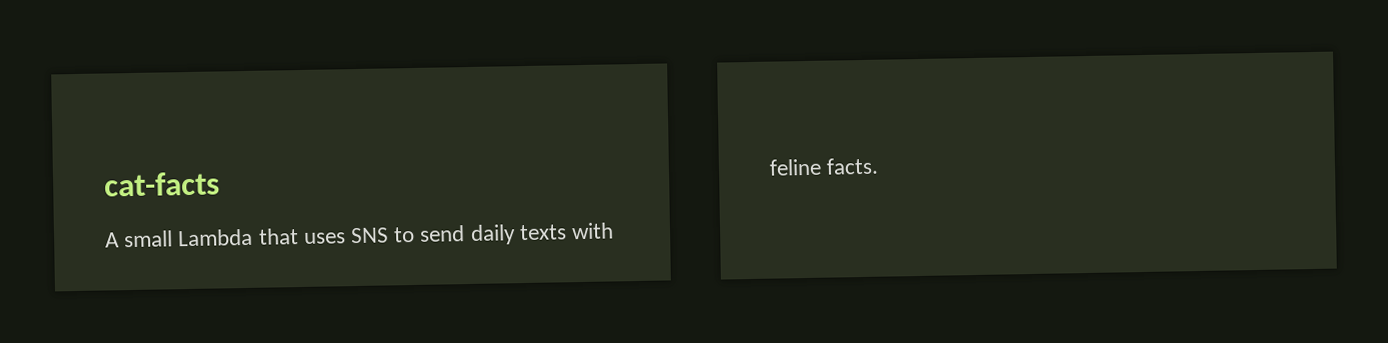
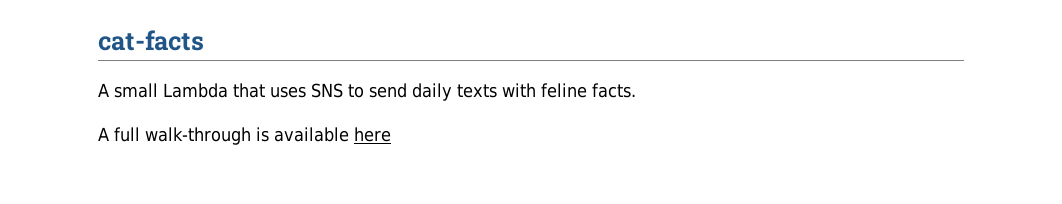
(880, 166) none -> [98,127,391,145] // A full walk-through is available here

